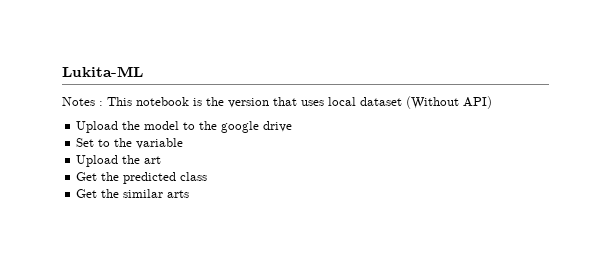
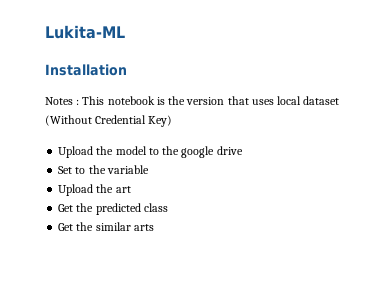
(143, 71) none -> [45,64,127,76] // Installation
[463,96,492,109] API) -> [95,115,173,127] Credential Key)

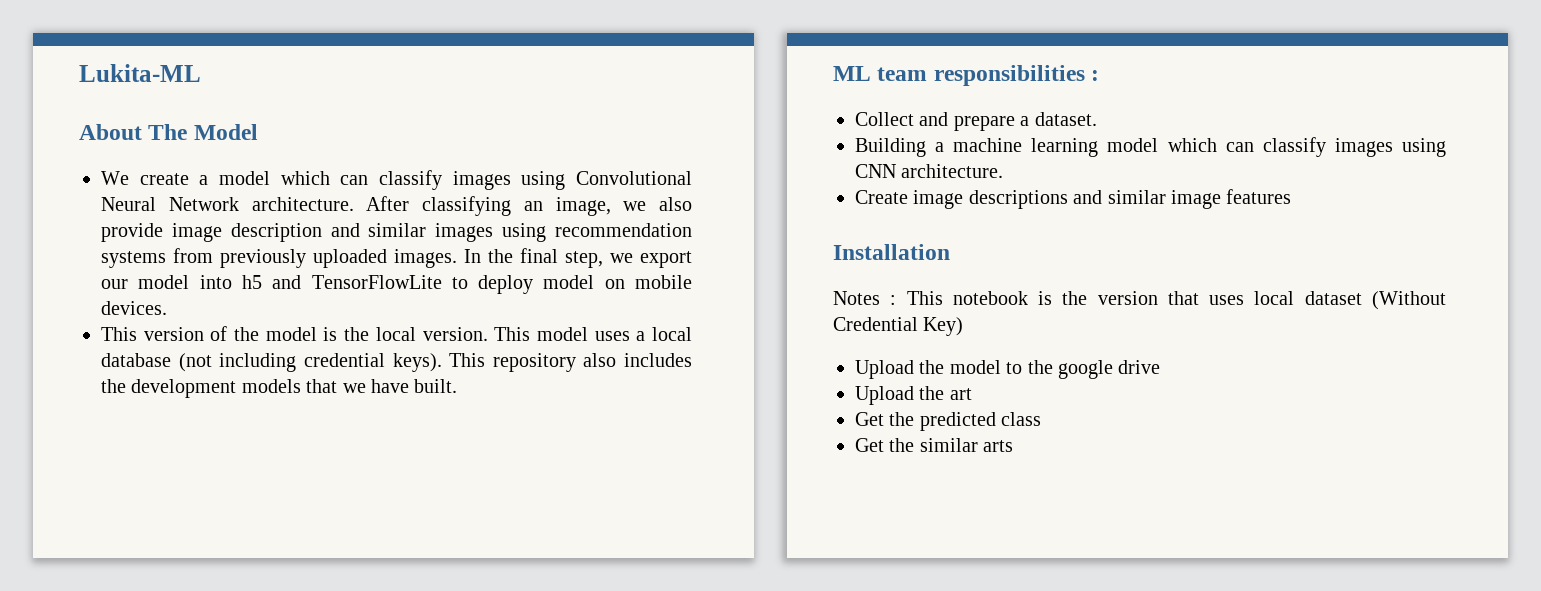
(125, 32) none -> [79,124,258,140] [101,170,692,190] [101,196,692,216] [101,223,693,242] [101,248,692,268] [101,275,692,294] [101,301,167,315] [101,326,692,341] [101,353,692,372] [101,379,458,398] [833,65,1100,86] [855,112,1097,131] [855,137,1446,157] [855,164,1004,178] [855,189,1292,209] // About The Model // We create a model which can classify images using Convolutional Neural Network architecture. After classifying an image, we also provide image description and similar images using recommendation systems from previously uploaded images. In the final step, we export our model into h5 and TensorFlowLite to deploy model on mobile devices. // This version of the model is the local version. This model uses a local database (not including credential keys). This repository also includes the development models that we have built. // ML team responsibilities : // Collect and prepare a dataset. // Building a machine learning model which can classify images using CNN architecture. // Create image descriptions and similar image features
[58,165,149,174] // Set to the variable -> (1161, 367) none

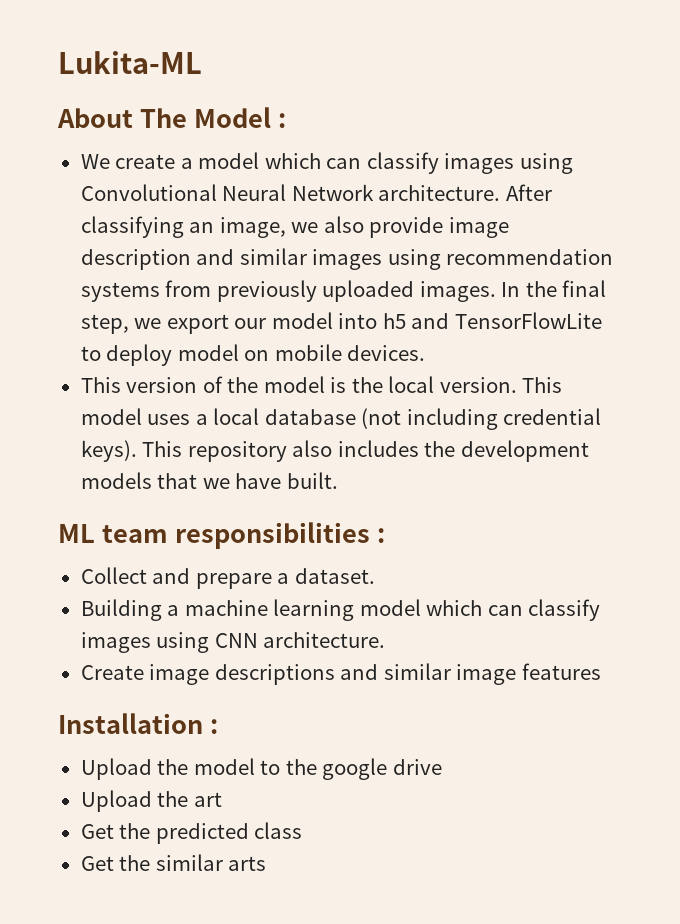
(258, 132) none -> [277,113,286,128] :
[833,291,1446,310] [833,317,964,336] // Notes : This notebook is the version that uses local dataset (Without Credential Key) -> [209,719,218,734] :

